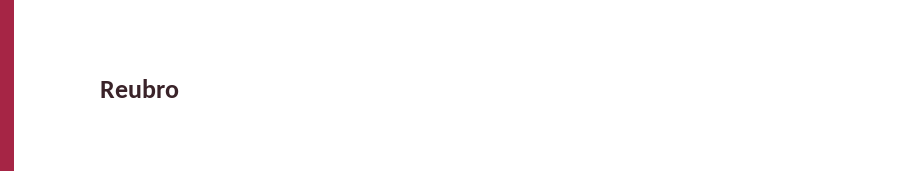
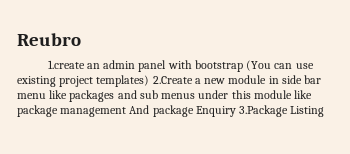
(179, 88) none -> [47,60,314,72] [17,75,322,87] [17,90,313,102] [17,105,325,117] // 1.create an admin panel with bootstrap (You can use existing project templates) 2.Create a new module in side bar menu like packages and sub menus under this module like package management And package Enquiry 3.Package Listing

